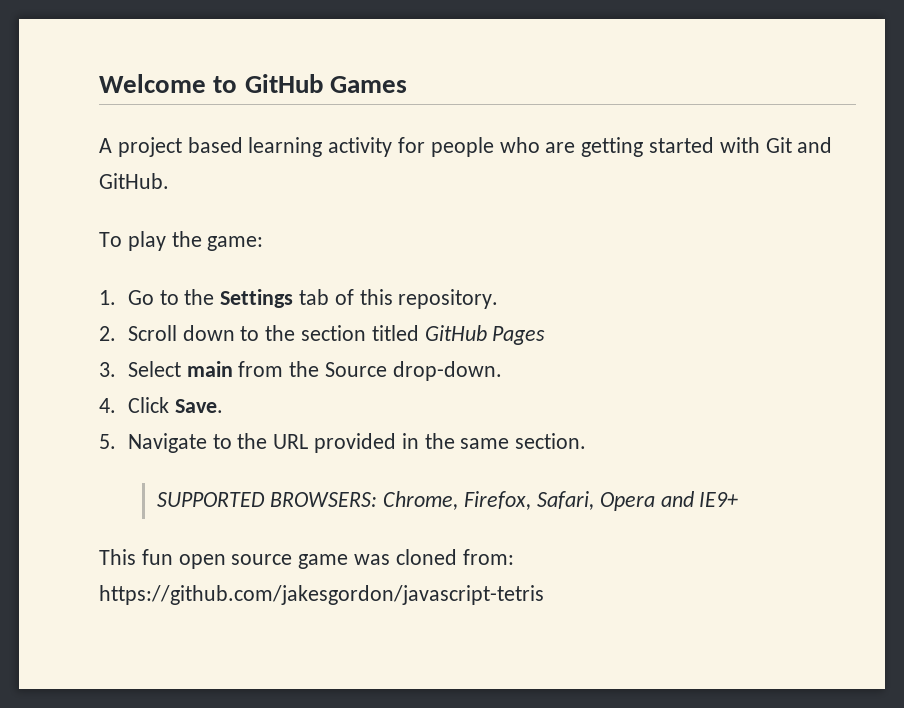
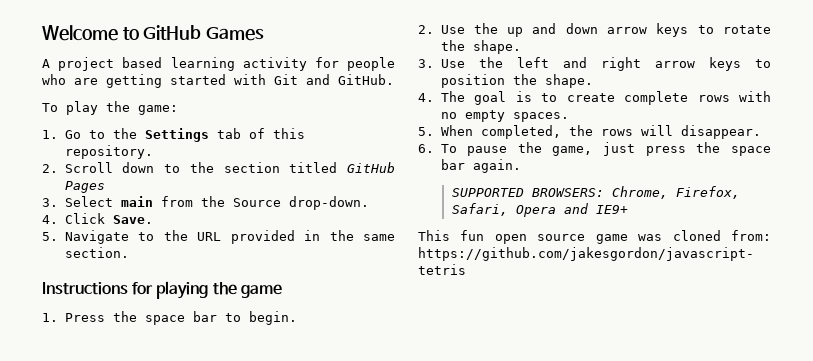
(587, 441) none -> [42,281,282,299] [42,311,297,325] [418,23,771,37] [440,40,521,54] [418,57,771,71] [440,74,593,88] [418,91,771,105] [440,110,569,122] [418,125,761,139] [418,142,771,156] [440,159,521,173] // Instructions for playing the game // 1. Press the space bar to begin. // 2. Use the up and down arrow keys to rotate the shape. // 3. Use the left and right arrow keys to position the shape. // 4. The goal is to create complete rows with no empty spaces. // 5. When completed, the rows will disappear. // 6. To pause the game, just press the space bar again.

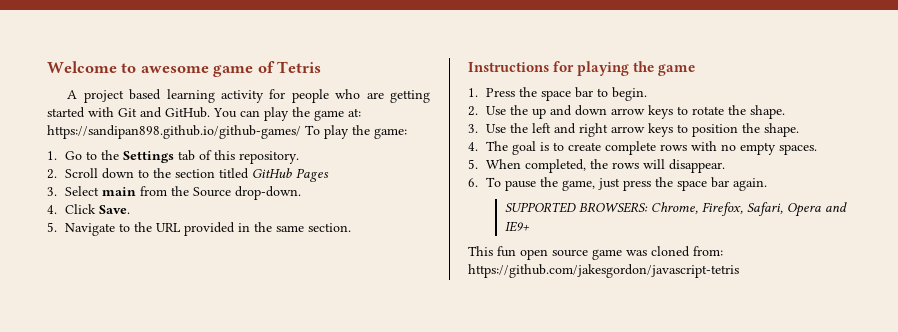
[143,25,265,41] GitHub Games -> [140,61,322,77] awesome game of Tetris
(394, 79) // -> [213,107,361,121] [47,125,301,139] You can play the game at: https://sandipan898.github.io/github-games/

